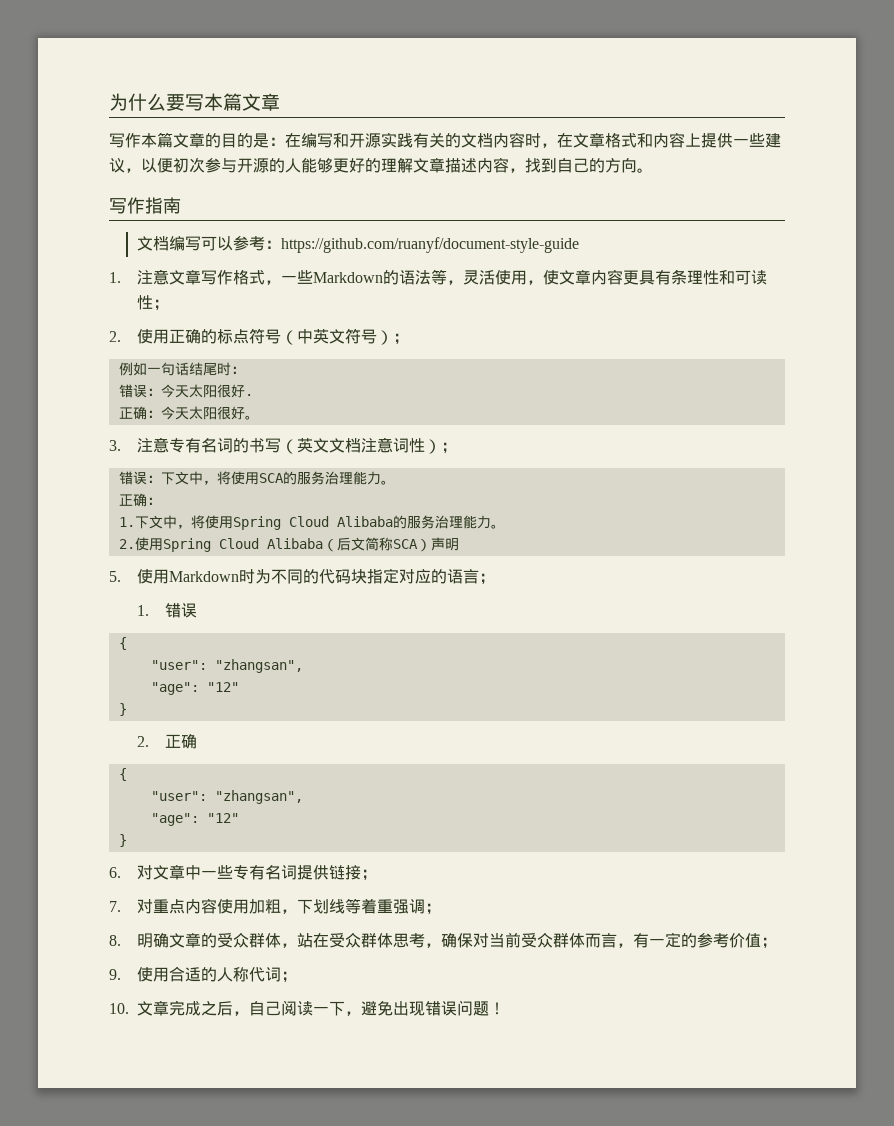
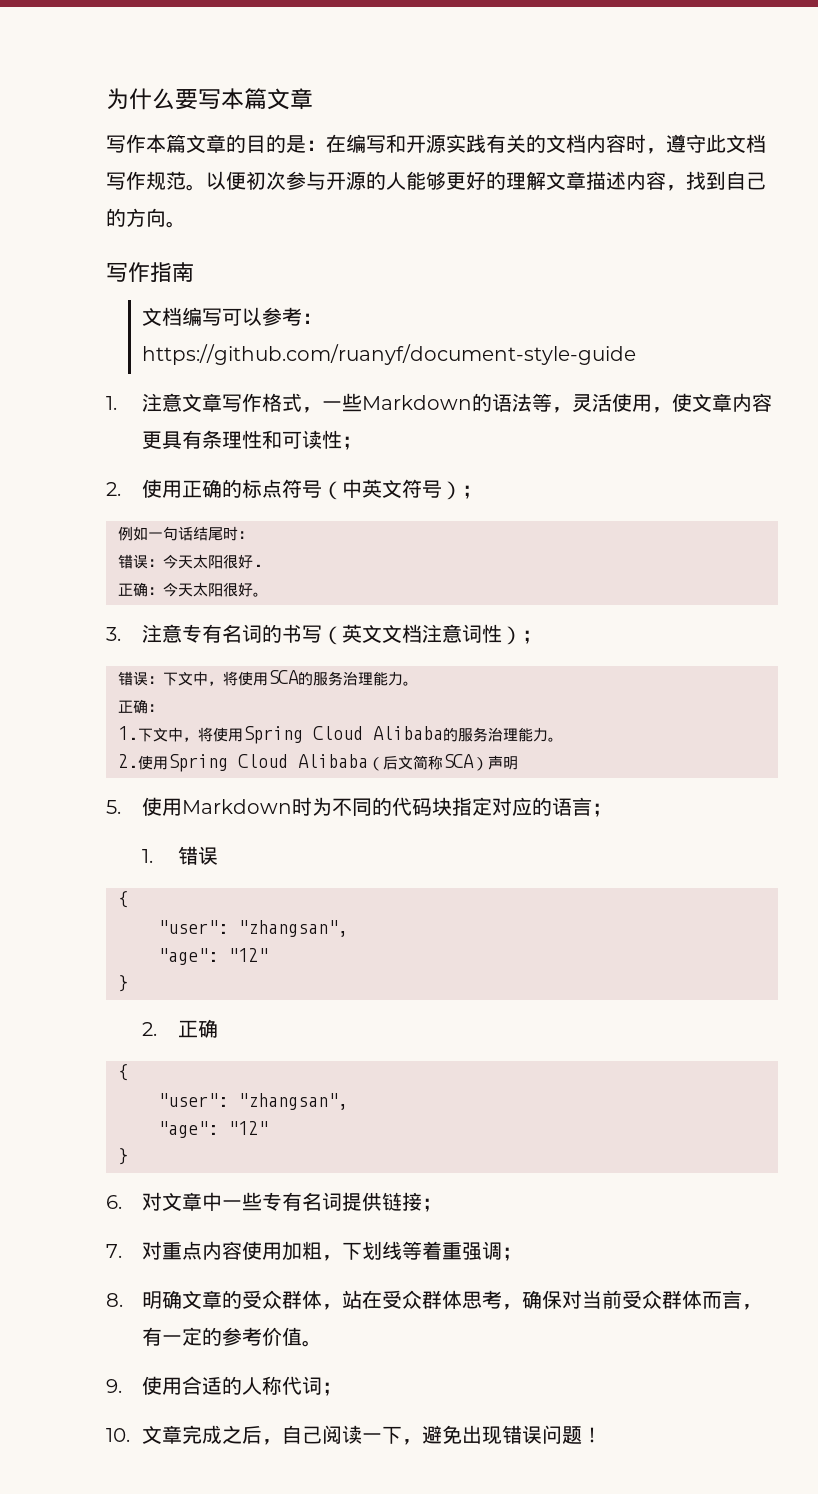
[557,132,781,148] [109,158,141,173] 在文章格式和内容上提供一些建议， -> [666,134,766,153] [106,171,206,191] 遵守此文档写作规范。
[761,937,778,949] ； -> [301,1340,322,1347] 。

